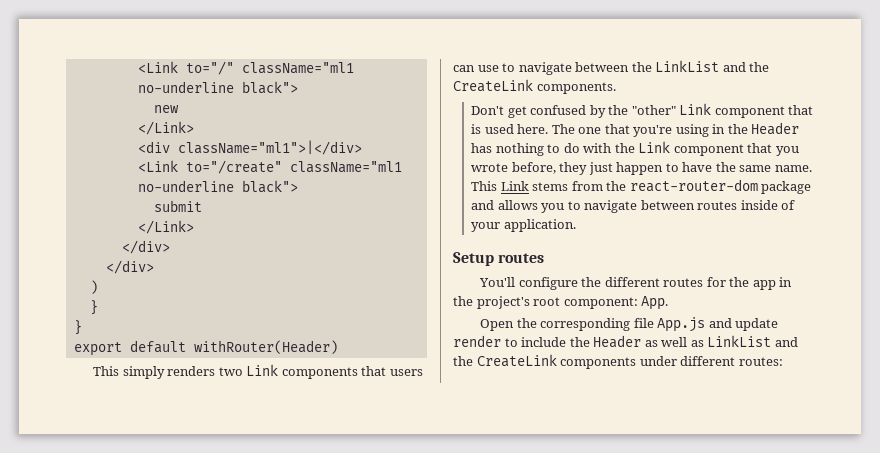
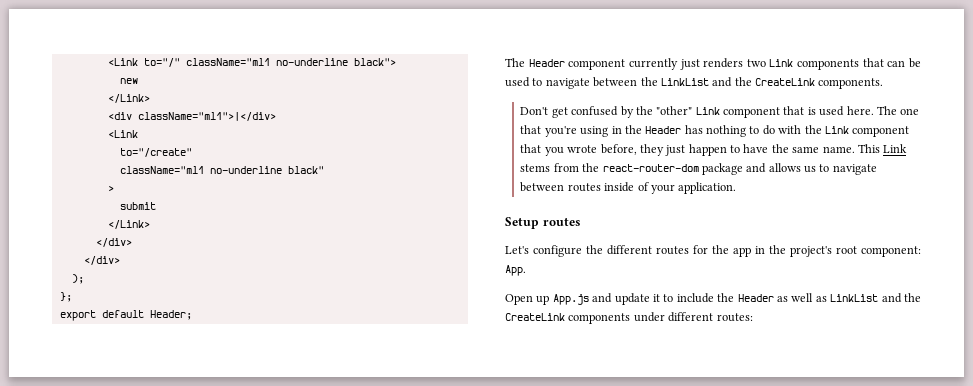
(178, 166) none -> (138, 134) //
[289,161,402,173] [137,180,298,193] className="ml1 no-underline black"> -> [119,166,324,174] [107,185,114,192] // className="ml1 no-underline black" // >
[89,280,98,294] [89,300,98,315] [73,320,82,335] ) // } // } -> [71,274,84,284] [59,292,72,302] ); // };
[193,340,338,354] [93,366,165,379] withRouter(Header) // This simply -> [149,310,192,320] [505,58,700,70] Header; // The Header component currently just
[389,369,423,376] [453,65,499,72] users can use -> [887,58,921,68] [505,77,530,87] can be used
[541,203,565,213] you -> [804,166,817,173] us
[479,277,516,287] You'll -> [505,246,529,254] Let's
[516,318,654,331] the corresponding file -> [536,295,550,305] up
[453,335,501,347] render -> [653,294,660,302] it

